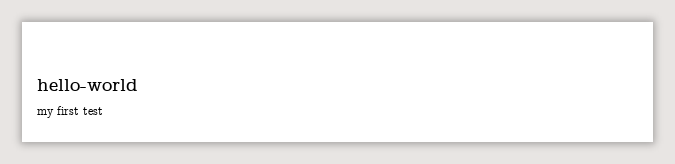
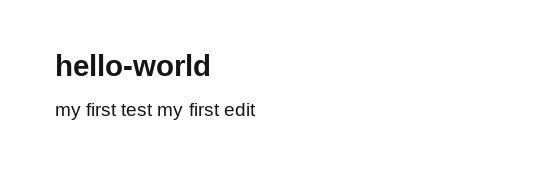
(103, 111) none -> [157,103,256,120] my first edit

